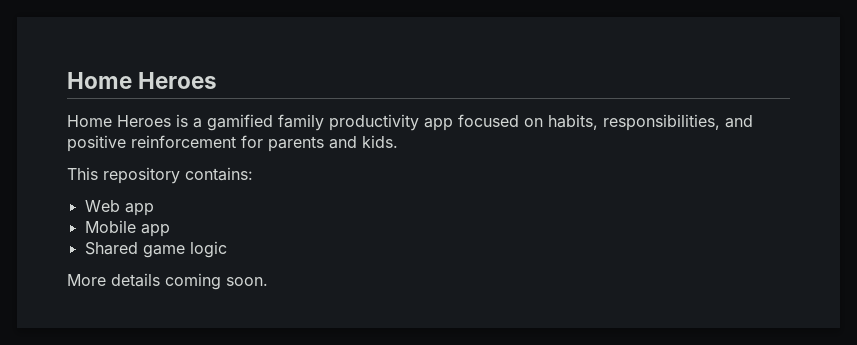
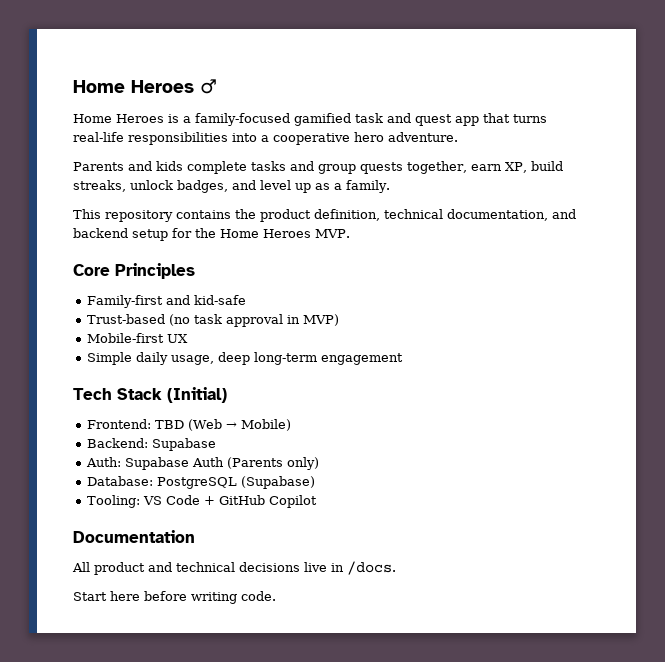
[67,72,218,89] Home Heroes -> [73,79,217,94] Home Heroes ♂
[207,114,753,131] [67,135,398,152] [67,167,253,184] [84,200,154,216] [84,220,170,237] [84,241,227,258] [67,273,268,290] gamified family productivity app focused on habits, responsibilities, and positive reinforcement for parents and kids. // This repository contains: // Web app // Mobile app // Shared game logic // More details coming soon. -> [195,113,547,126] [73,132,458,145] [73,161,563,174] [73,180,390,193] [73,209,576,222] [73,228,350,241] [73,263,195,279] [86,295,246,308] [86,314,339,327] [86,333,188,343] [86,352,403,365] [73,387,227,403] [86,419,291,431] [86,438,216,451] [85,457,319,470] [86,476,315,489] [86,495,317,508] [73,530,195,543] [72,561,396,575] [73,591,276,604] family-focused gamified task and quest app that turns real-life responsibilities into a cooperative hero adventure. // Parents and kids complete tasks and group quests together, earn XP, build streaks, unlock badges, and level up as a family. // This repository contains the product definition, technical documentation, and backend setup for the Home Heroes MVP. // Core Principles // Family-first and kid-safe // Trust-based (no task approval in MVP) // Mobile-first UX // Simple daily usage, deep long-term engagement // Tech Stack (Initial) // Frontend: TBD (Web → Mobile) // Backend: Supabase // Auth: Supabase Auth (Parents only) // Database: PostgreSQL (Supabase) // Tooling: VS Code + GitHub Copilot // Documentation // All product and technical decisions live in /docs. // Start here before writing code.

